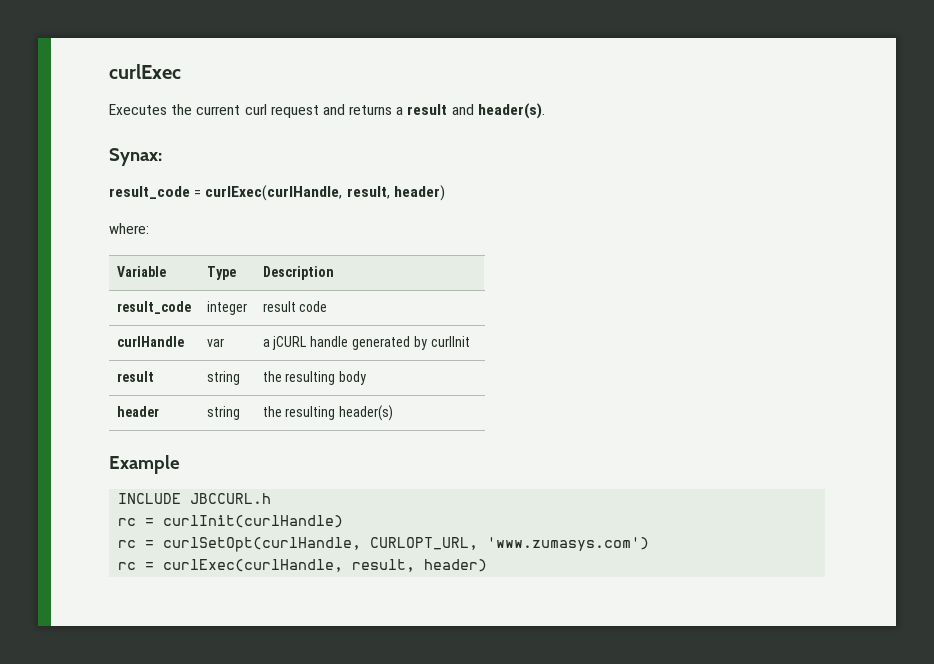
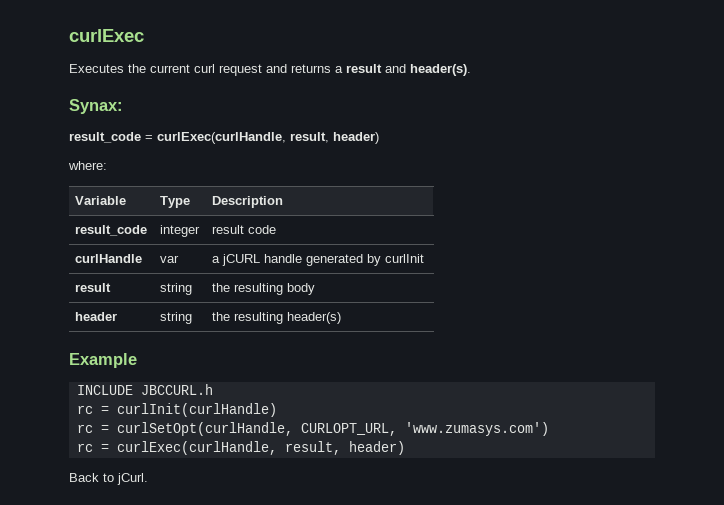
(488, 565) none -> [69,473,148,485] // Back to jCurl.

